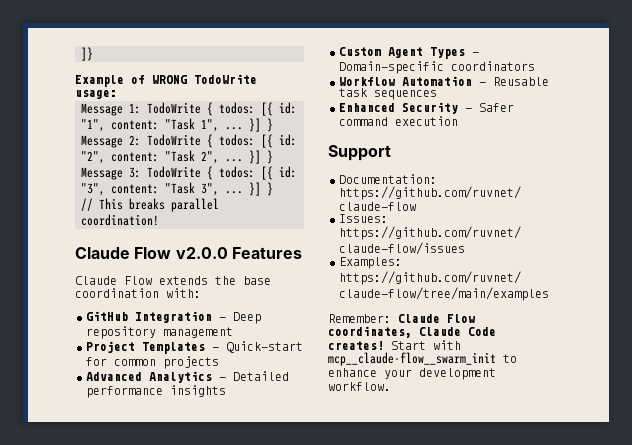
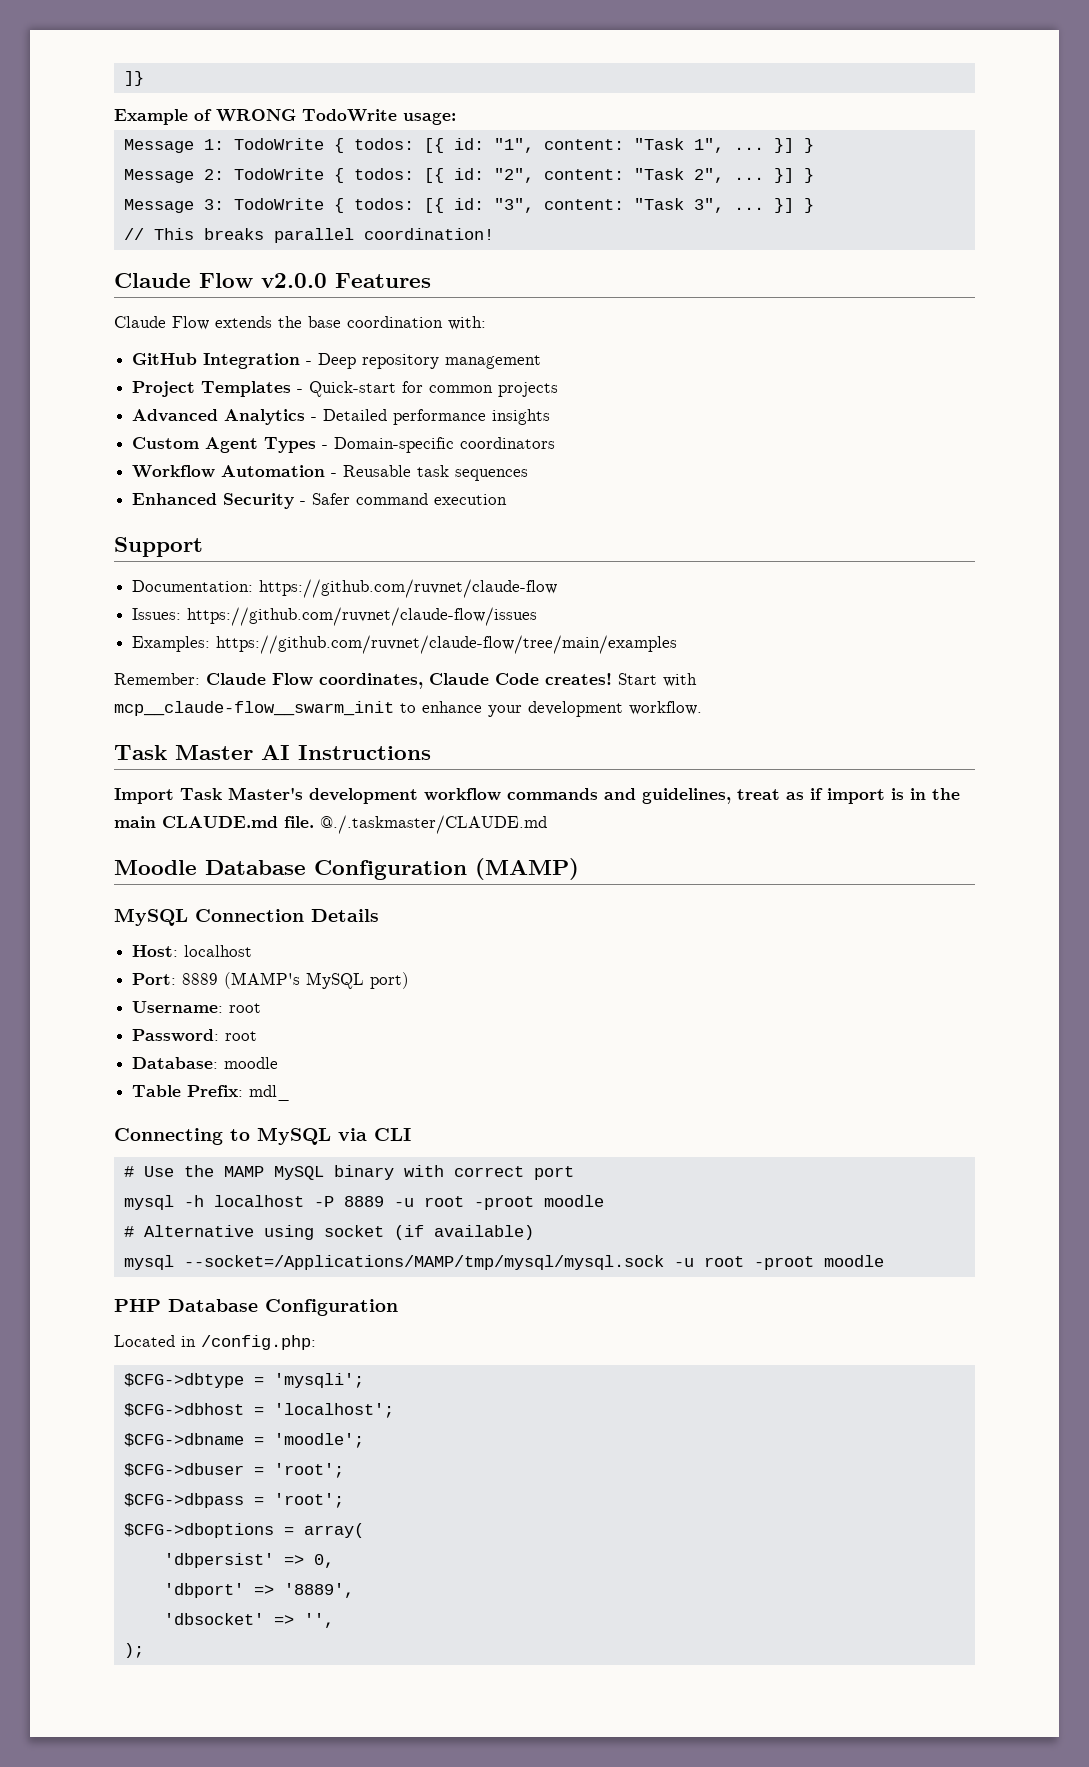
(391, 386) none -> [114,745,431,760] [114,787,960,804] [114,815,547,834] [114,858,579,880] [114,908,379,926] [132,945,253,957] [132,972,410,989] [132,1001,262,1013] [132,1029,258,1042] [132,1057,279,1069] [132,1085,291,1101] [114,1127,411,1145] [123,1165,574,1180] [123,1195,604,1210] [123,1225,534,1240] [123,1255,884,1270] [114,1299,398,1316] [114,1335,316,1350] [123,1373,364,1388] [123,1403,394,1418] [123,1433,364,1448] [123,1463,344,1478] [123,1493,344,1508] [123,1523,364,1538] [163,1553,334,1568] [163,1583,354,1598] [163,1613,334,1628] [123,1643,144,1658] // Task Master AI Instructions // Import Task Master's development workflow commands and guidelines, treat as if import is in the main CLAUDE.md file. @./.taskmaster/CLAUDE.md // Moodle Database Configuration (MAMP) // MySQL Connection Details // Host: localhost // Port: 8889 (MAMP's MySQL port) // Username: root // Password: root // Database: moodle // Table Prefix: mdl_ // Connecting to MySQL via CLI // # Use the MAMP MySQL binary with correct port // mysql -h localhost -P 8889 -u root -proot moodle // # Alternative using socket (if available) // mysql --socket=/Applications/MAMP/tmp/mysql/mysql.sock -u root -proot moodle // PHP Database Configuration // Located in /config.php: // $CFG->dbtype = 'mysqli'; // $CFG->dbhost = 'localhost'; // $CFG->dbname = 'moodle'; // $CFG->dbuser = 'root'; // $CFG->dbpass = 'root'; // $CFG->dboptions = array( // 'dbpersist' => 0, // 'dbport' => '8889', // 'dbsocket' => '', // );

